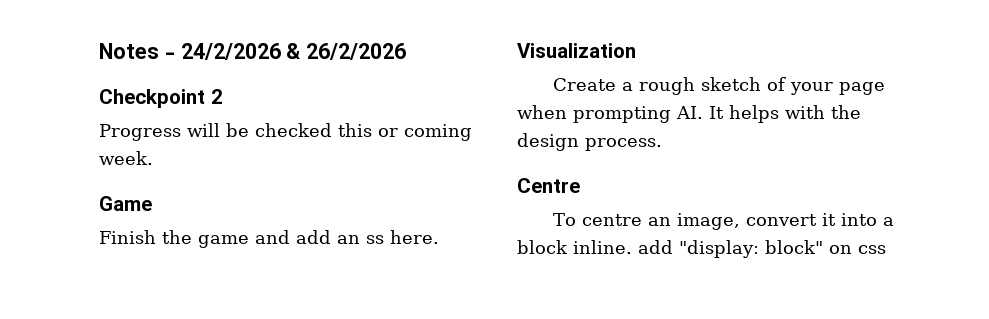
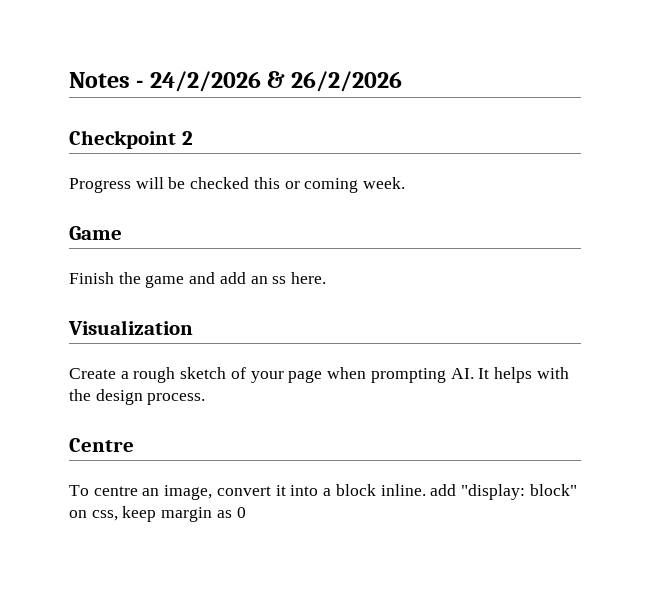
[858,245,886,254] css -> [91,506,246,522] css, keep margin as 0

